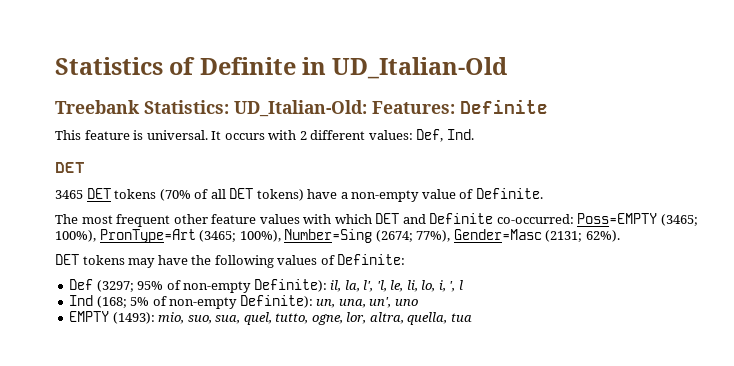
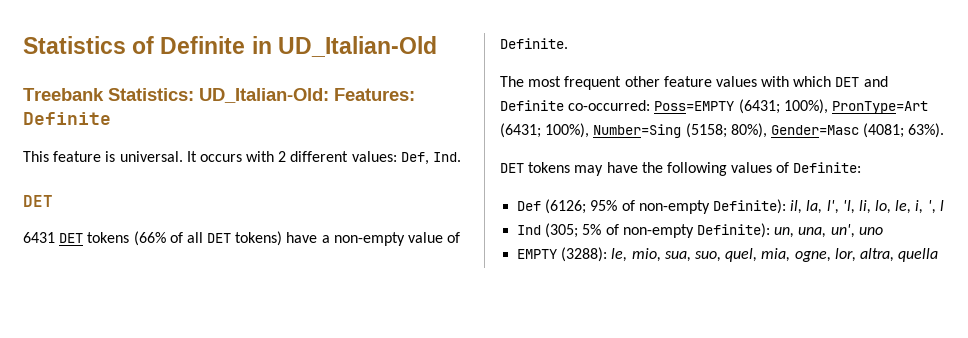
[55,188,191,201] 3465 DET tokens (70% -> [23,231,166,246] 6431 DET tokens (66%
[660,214,698,226] (3465; -> [738,99,780,114] (6431;
[199,230,237,242] (3465; -> [500,123,541,138] (6431;
[375,229,620,242] (2674; 77%), Gender=Masc (2131; 62%). -> [685,123,945,138] (5158; 80%), Gender=Masc (4081; 63%).
[96,280,134,292] (3297; -> [545,199,587,214] (6126;
[390,280,404,292] le, -> (855, 207) none
(436, 286) none -> [895,200,912,214] le,
[96,296,127,308] (168; -> [545,223,579,238] (305;
[112,312,309,325] (1493): mio, suo, sua, quel, tutto, -> [561,247,791,262] (3288): le, mio, sua, suo, quel, mia,
[407,312,472,325] quella, tua -> [898,248,939,262] quella

